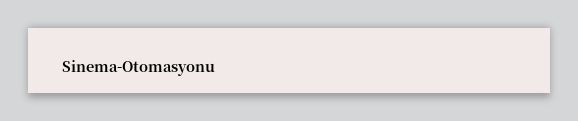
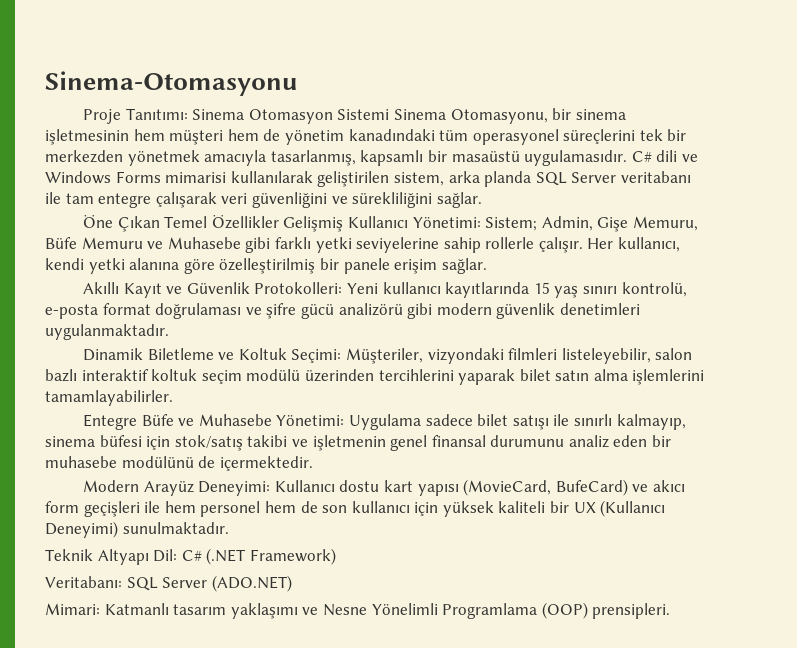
(215, 68) none -> [83,108,626,124] [45,129,687,145] [45,150,698,166] [45,171,691,187] [45,192,482,208] [83,215,698,232] [45,237,681,253] [45,258,487,274] [83,282,687,298] [45,303,640,319] [45,324,169,340] [83,348,693,364] [45,369,705,385] [45,390,173,406] [83,414,686,430] [45,435,672,451] [45,456,313,471] [83,479,685,496] [45,500,666,517] [45,521,229,538] [45,548,336,565] [45,575,292,592] [45,602,671,619] // Proje Tanıtımı: Sinema Otomasyon Sistemi Sinema Otomasyonu, bir sinema işletmesinin hem müşteri hem de yönetim kanadındaki tüm operasyonel süreçlerini tek bir merkezden yönetmek amacıyla tasarlanmış, kapsamlı bir masaüstü uygulamasıdır. C# dili ve Windows Forms mimarisi kullanılarak geliştirilen sistem, arka planda SQL Server veritabanı ile tam entegre çalışarak veri güvenliğini ve sürekliliğini sağlar. // Öne Çıkan Temel Özellikler Gelişmiş Kullanıcı Yönetimi: Sistem; Admin, Gişe Memuru, Büfe Memuru ve Muhasebe gibi farklı yetki seviyelerine sahip rollerle çalışır. Her kullanıcı, kendi yetki alanına göre özelleştirilmiş bir panele erişim sağlar. // Akıllı Kayıt ve Güvenlik Protokolleri: Yeni kullanıcı kayıtlarında 15 yaş sınırı kontrolü, e-posta format doğrulaması ve şifre gücü analizörü gibi modern güvenlik denetimleri uygulanmaktadır. // Dinamik Biletleme ve Koltuk Seçimi: Müşteriler, vizyondaki filmleri listeleyebilir, salon bazlı interaktif koltuk seçim modülü üzerinden tercihlerini yaparak bilet satın alma işlemlerini tamamlayabilirler. // Entegre Büfe ve Muhasebe Yönetimi: Uygulama sadece bilet satışı ile sınırlı kalmayıp, sinema büfesi için stok/satış takibi ve işletmenin genel finansal durumunu analiz eden bir muhasebe modülünü de içermektedir. // Modern Arayüz Deneyimi: Kullanıcı dostu kart yapısı (MovieCard, BufeCard) ve akıcı form geçişleri ile hem personel hem de son kullanıcı için yüksek kaliteli bir UX (Kullanıcı Deneyimi) sunulmaktadır. // Teknik Altyapı Dil: C# (.NET Framework) // Veritabanı: SQL Server (ADO.NET) // Mimari: Katmanlı tasarım yaklaşımı ve Nesne Yönelimli Programlama (OOP) prensipleri.

